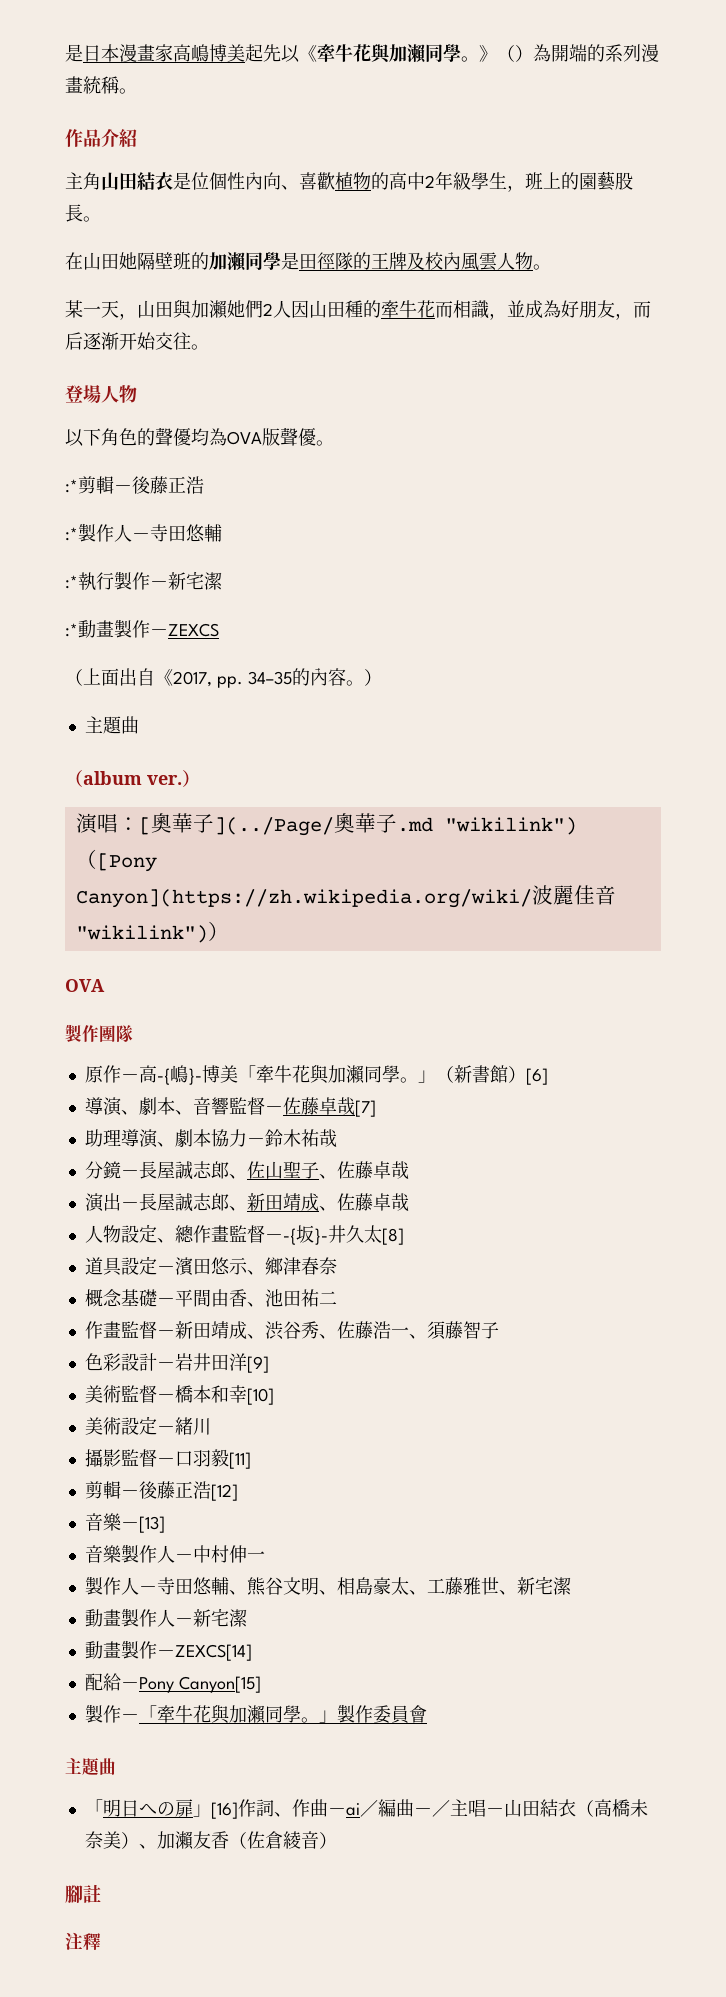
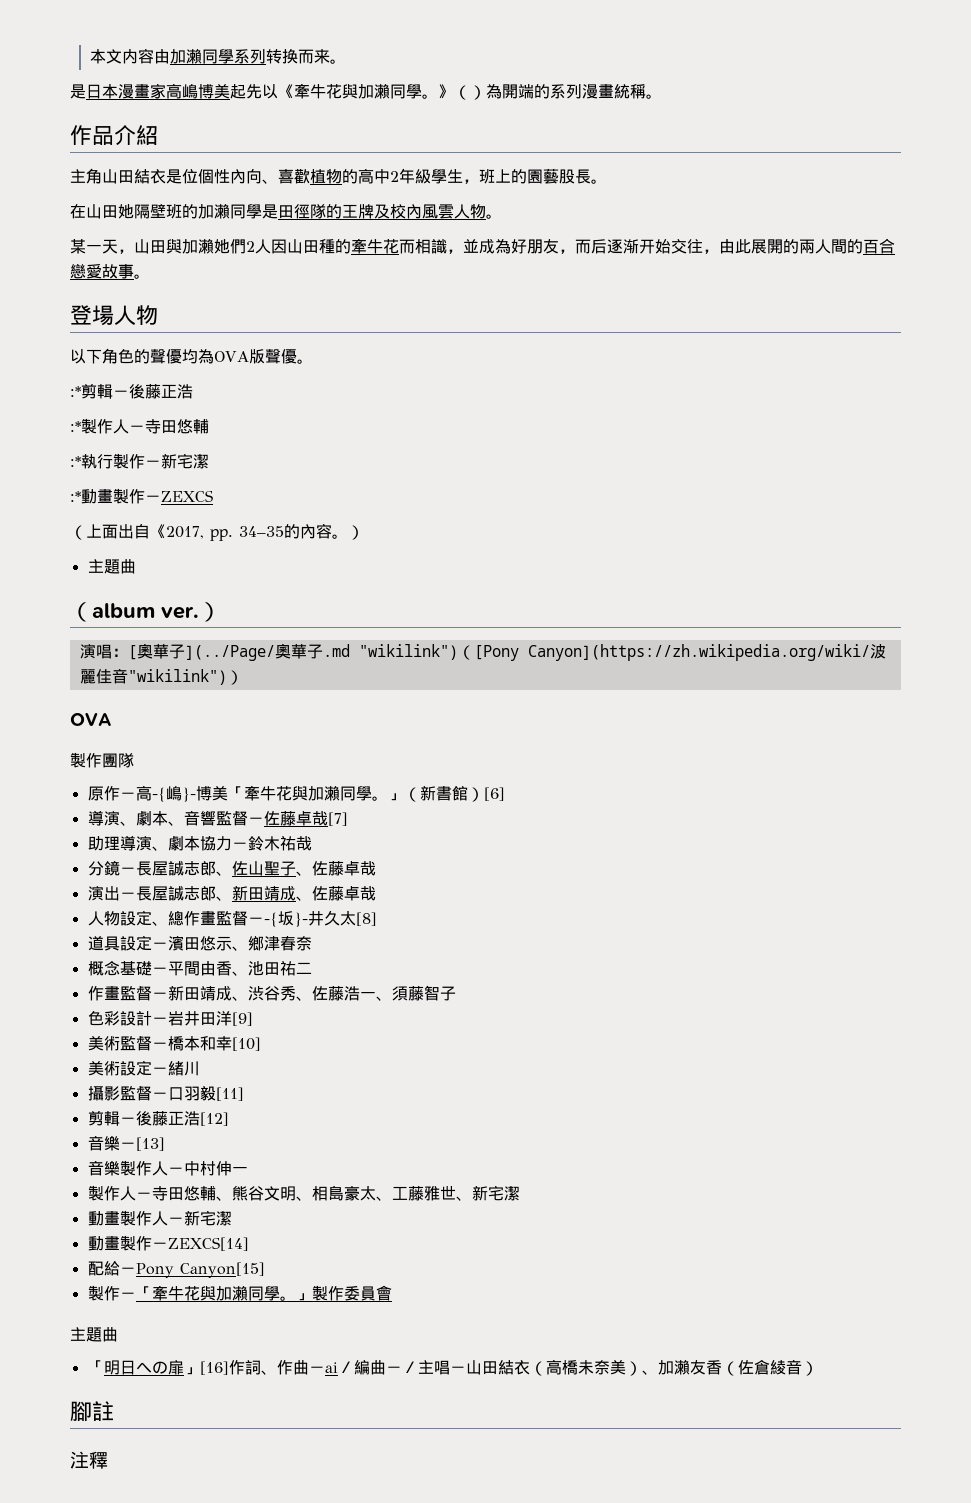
(65, 53) none -> [89,48,346,64] 本文内容由加瀨同學系列转换而来。 //
(191, 341) none -> [703,238,895,254] [70,263,134,279] ，由此展開的兩人間的百合戀愛故事
(157, 862) // -> (519, 653) none

